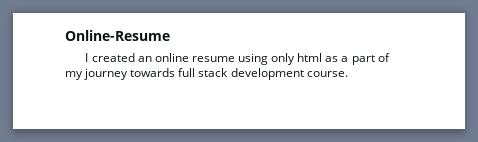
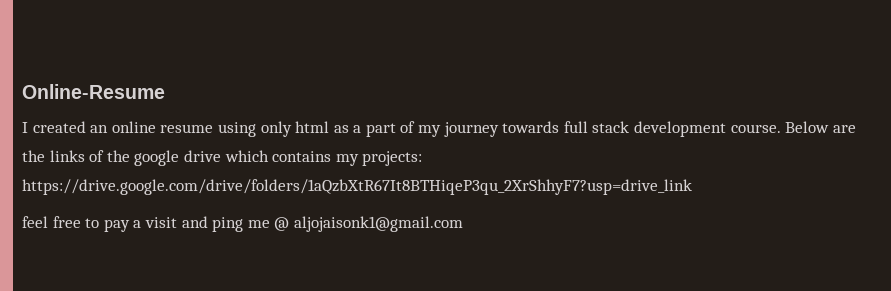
(348, 74) none -> [785,121,856,133] [22,150,423,166] [22,179,692,195] [22,216,463,232] Below are the links of the google drive which contains my projects: https://drive.google.com/drive/folders/1aQzbXtR67It8BTHiqeP3qu_2XrShhyF7?usp=drive_link // feel free to pay a visit and ping me @ aljojaisonk1@gmail.com

